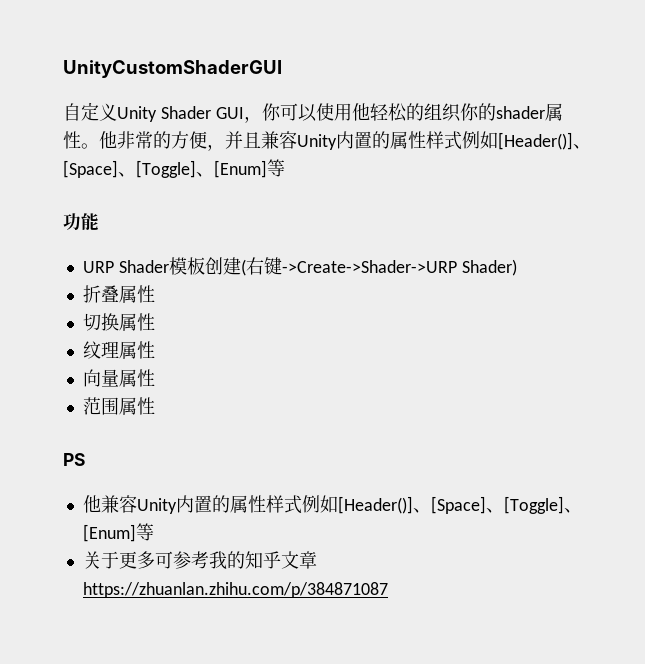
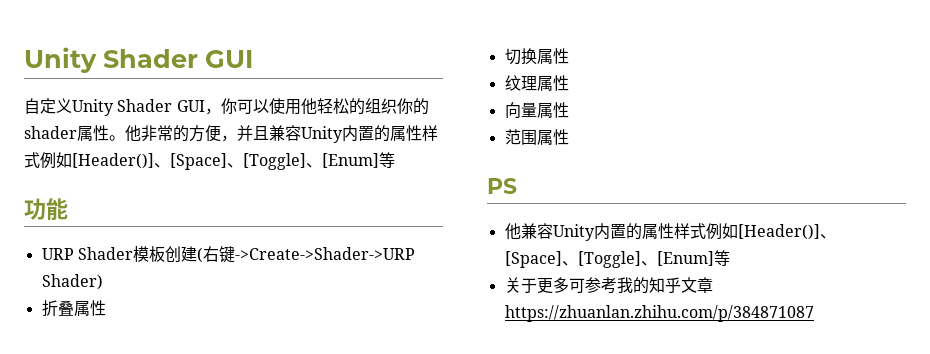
[63,60,282,78] UnityCustomShaderGUI -> [24,47,253,73] Unity Shader GUI

